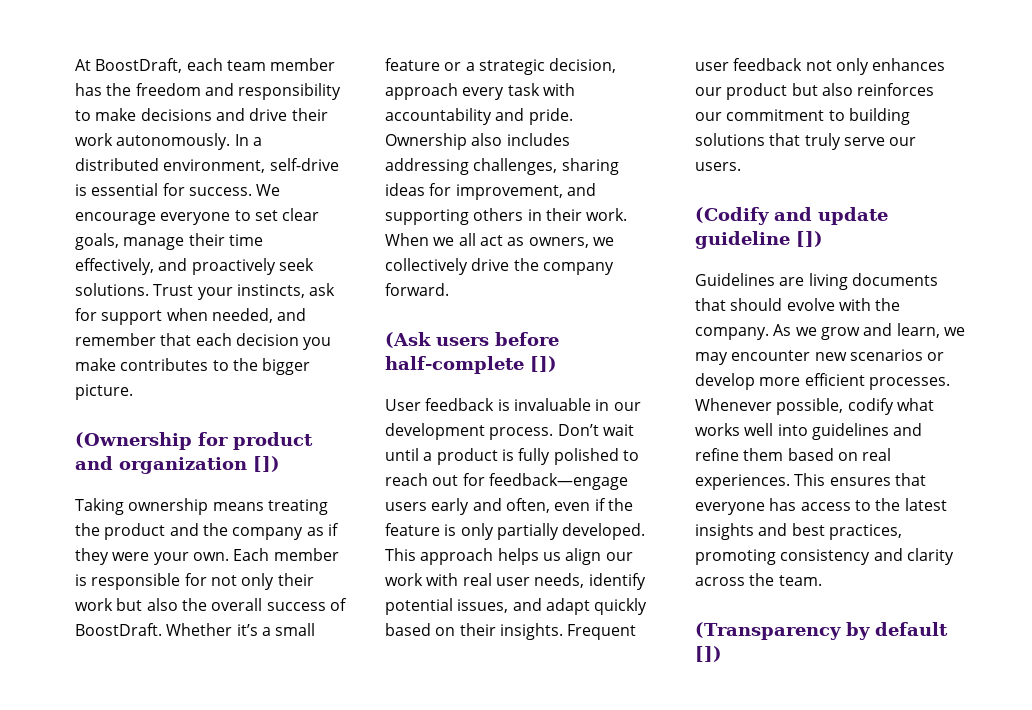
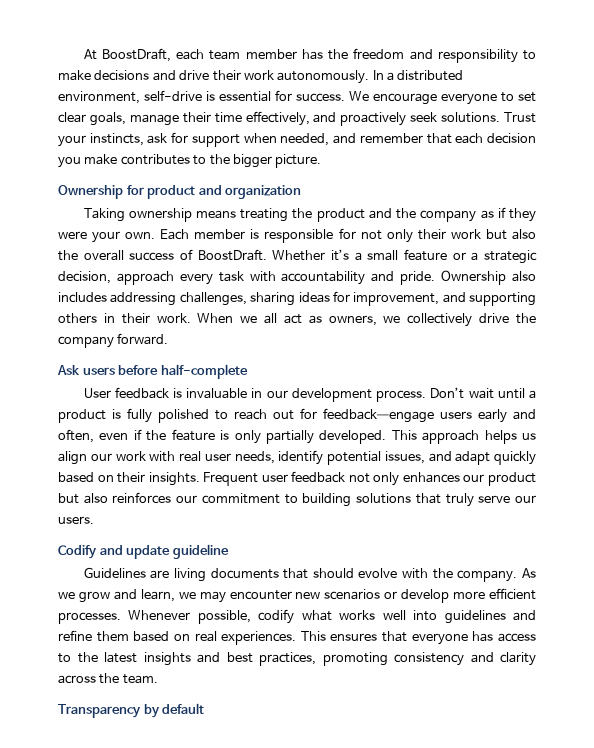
[75,432,192,450] (Ownership -> [58,185,123,199] Ownership
[253,456,280,472] []) -> (302, 192) none
[385,332,431,348] (Ask -> [57,365,80,375] Ask
[530,356,557,372] []) -> (248, 371) none
[695,207,769,225] (Codify -> [58,545,97,559] Codify
[796,231,823,247] []) -> (229, 551) none
[695,622,841,640] (Transparency -> [58,704,141,718] Transparency
[695,646,722,662] []) -> (205, 708) none

